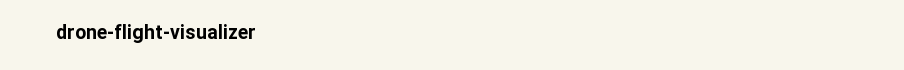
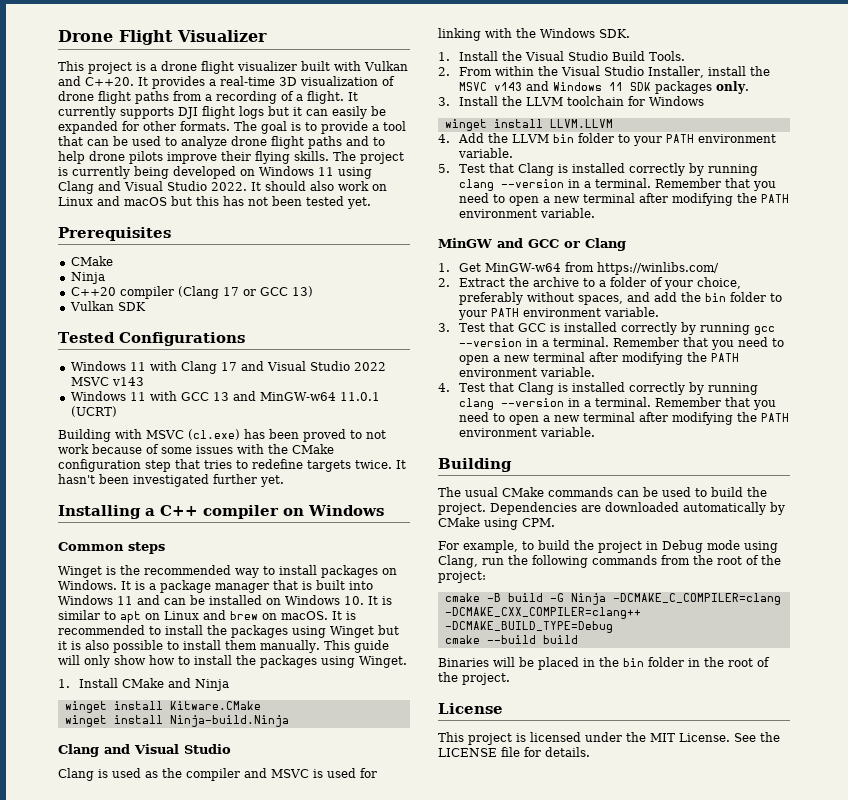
[56,24,256,43] drone-flight-visualizer -> [58,30,267,45] [58,61,408,74] [58,76,395,89] [58,91,358,104] [58,106,386,119] [58,121,406,134] [58,136,385,149] [58,151,404,164] [58,166,372,179] [58,181,387,194] [58,196,371,209] [58,227,171,241] [70,256,113,266] [70,272,105,284] [70,286,313,299] [69,301,146,311] [58,332,245,346] [70,361,386,374] [70,377,144,386] [70,391,380,401] [70,406,117,417] [58,429,386,442] [58,444,334,454] [58,459,406,472] [58,474,284,487] [58,505,384,519] [58,542,165,554] [58,565,397,578] [58,580,373,593] [58,595,392,605] [58,610,356,623] [58,625,399,638] [58,640,389,653] [58,655,407,668] [58,678,230,691] [64,701,261,713] [64,715,289,727] [58,744,231,757] [58,768,377,781] [438,28,630,41] [438,51,686,61] [438,66,771,78] [459,81,750,94] [438,96,705,106] [444,119,613,131] [438,133,777,146] [458,148,514,158] [438,163,759,176] [459,178,777,191] [459,193,790,206] [459,208,596,218] [438,238,626,251] [438,262,720,275] [438,277,742,290] [459,292,783,305] [458,307,660,320] [438,322,776,335] [459,337,785,350] [459,352,740,365] [459,367,596,377] [438,382,759,395] [459,397,777,410] [459,412,790,425] [459,427,596,437] [438,458,512,472] [438,487,767,497] [438,502,785,515] [438,517,555,530] [438,540,778,553] [438,555,781,568] [438,571,486,583] [444,593,781,605] [444,607,641,619] [444,621,613,633] [444,635,578,644] [438,657,770,670] [438,672,510,685] [438,703,503,714] [438,732,780,745] [438,747,590,757] Drone Flight Visualizer // This project is a drone flight visualizer built with Vulkan and C++20. It provides a real-time 3D visualization of drone flight paths from a recording of a flight. It currently supports DJI flight logs but it can easily be expanded for other formats. The goal is to provide a tool that can be used to analyze drone flight paths and to help drone pilots improve their flying skills. The project is currently being developed on Windows 11 using Clang and Visual Studio 2022. It should also work on Linux and macOS but this has not been tested yet. // Prerequisites // CMake // Ninja // C++20 compiler (Clang 17 or GCC 13) // Vulkan SDK // Tested Configurations // Windows 11 with Clang 17 and Visual Studio 2022 MSVC v143 // Windows 11 with GCC 13 and MinGW-w64 11.0.1 (UCRT) // Building with MSVC (cl.exe) has been proved to not work because of some issues with the CMake configuration step that tries to redefine targets twice. It hasn't been investigated further yet. // Installing a C++ compiler on Windows // Common steps // Winget is the recommended way to install packages on Windows. It is a package manager that is built into Windows 11 and can be installed on Windows 10. It is similar to apt on Linux and brew on macOS. It is recommended to install the packages using Winget but it is also possible to install them manually. This guide will only show how to install the packages using Winget. // 1. Install CMake and Ninja // winget install Kitware.CMake // winget install Ninja-build.Ninja // Clang and Visual Studio // Clang is used as the compiler and MSVC is used for linking with the Windows SDK. // 1. Install the Visual Studio Build Tools. // 2. From within the Visual Studio Installer, install the MSVC v143 and Windows 11 SDK packages only. // 3. Install the LLVM toolchain for Windows // winget install LLVM.LLVM // 4. Add the LLVM bin folder to your PATH environment variable. // 5. Test that Clang is installed correctly by running clang --version in a terminal. Remember that you need to open a new terminal after modifying the PATH environment variable. // MinGW and GCC or Clang // 1. Get MinGW-w64 from https://winlibs.com/ // 2. Extract the archive to a folder of your choice, preferably without spaces, and add the bin folder to your PATH environment variable. // 3. Test that GCC is installed correctly by running gcc --version in a terminal. Remember that you need to open a new terminal after modifying the PATH environment variable. // 4. Test that Clang is installed correctly by running clang --version in a terminal. Remember that you need to open a new terminal after modifying the PATH environment variable. // Building // The usual CMake commands can be used to build the project. Dependencies are downloaded automatically by CMake using CPM. // For example, to build the project in Debug mode using Clang, run the following commands from the root of the project: // cmake -B build -G Ninja -DCMAKE_C_COMPILER=clang -DCMAKE_CXX_COMPILER=clang++ -DCMAKE_BUILD_TYPE=Debug // cmake --build build // Binaries will be placed in the bin folder in the root of the project. // License // This project is licensed under the MIT License. See the LICENSE file for details.

